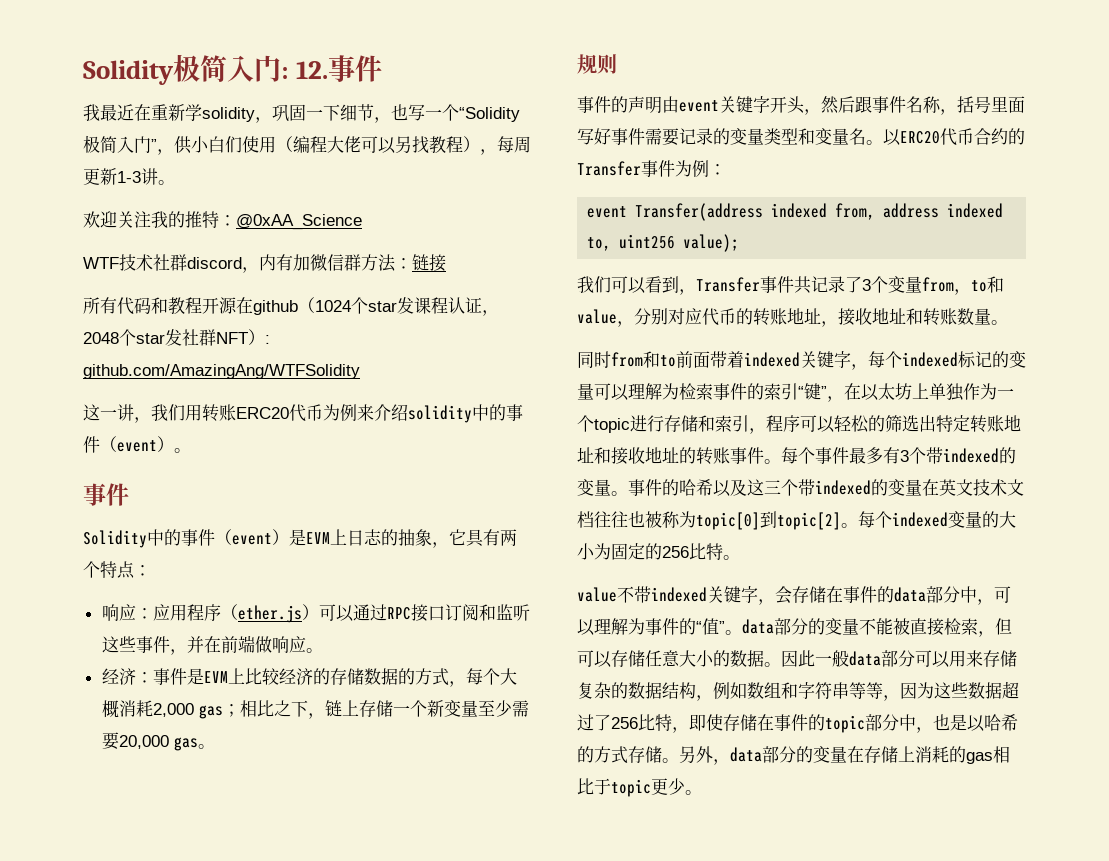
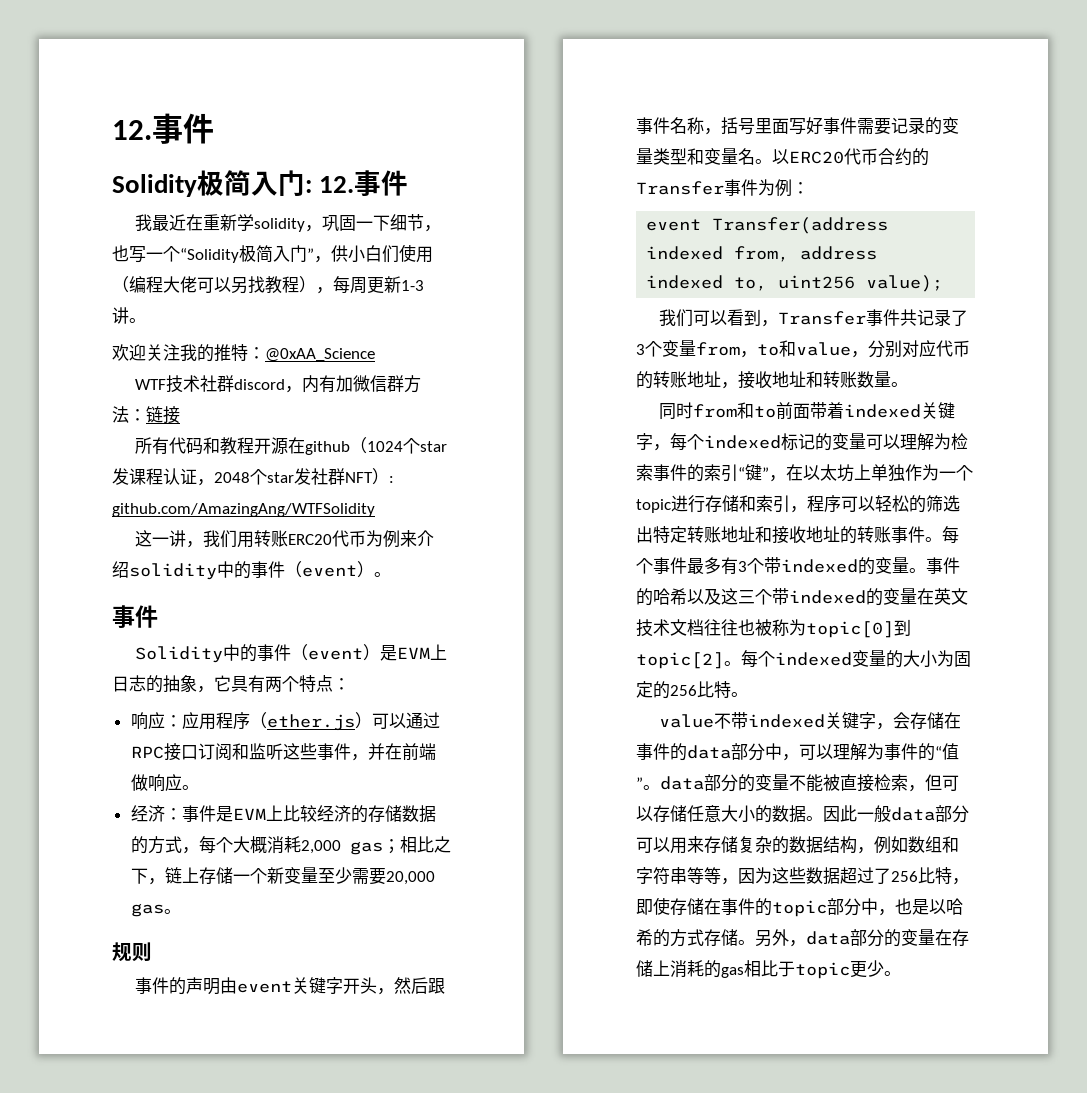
(83, 72) none -> [112,113,214,144] 12.事件 //

